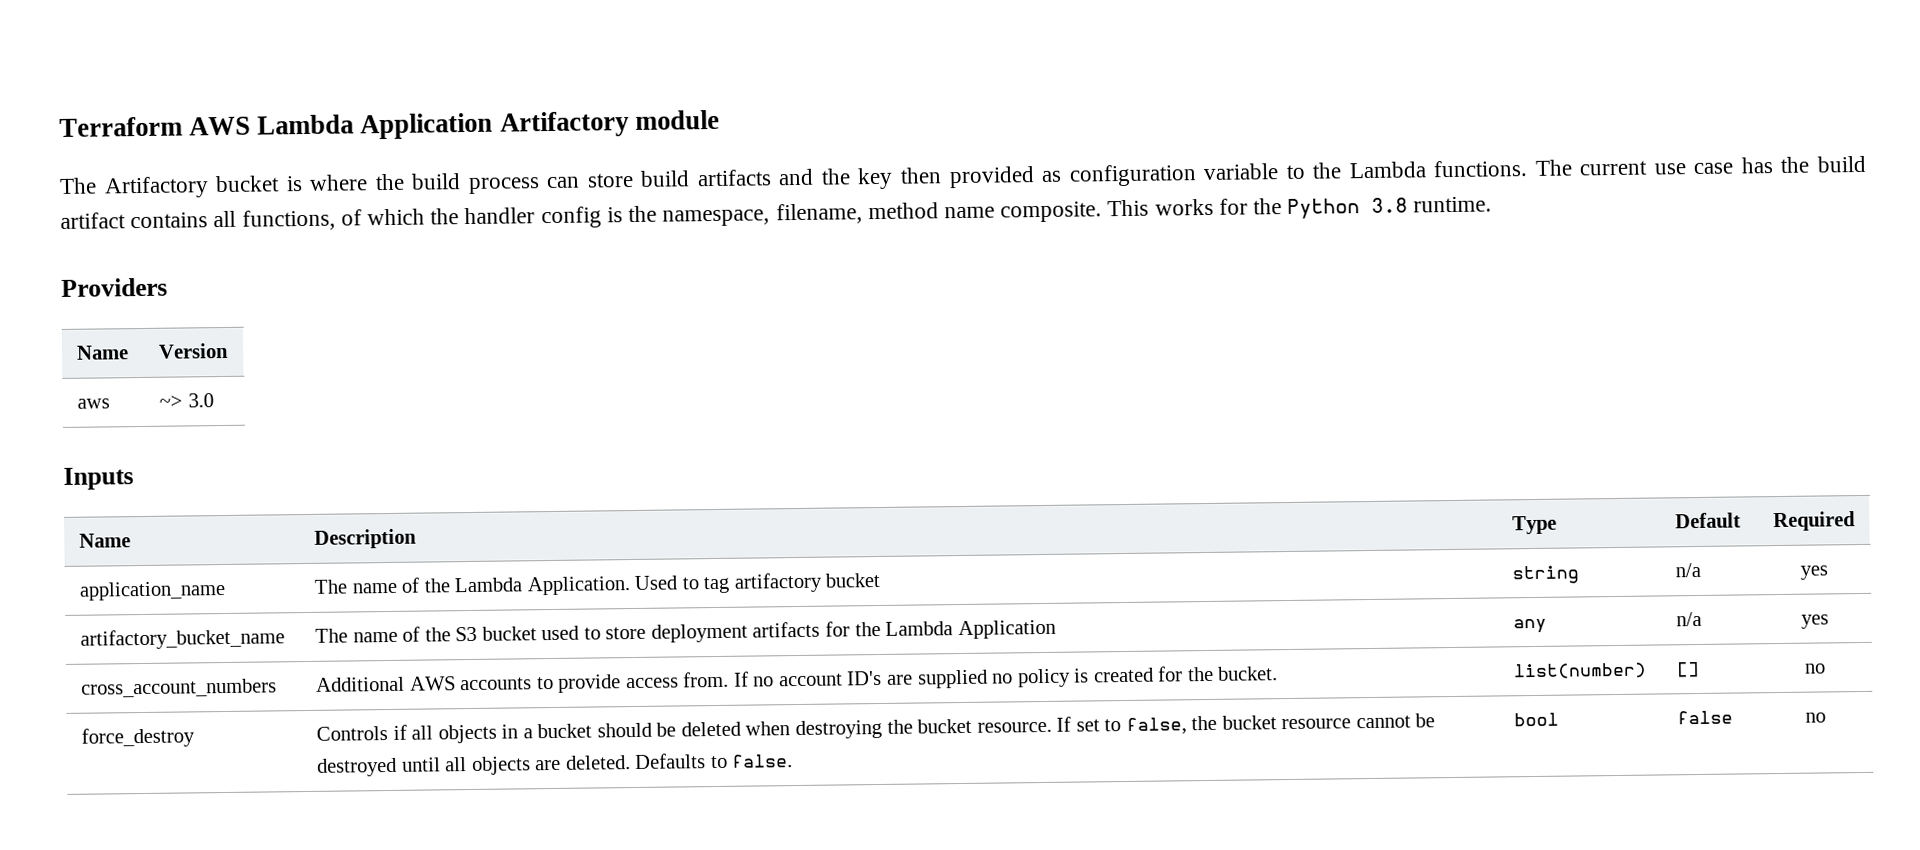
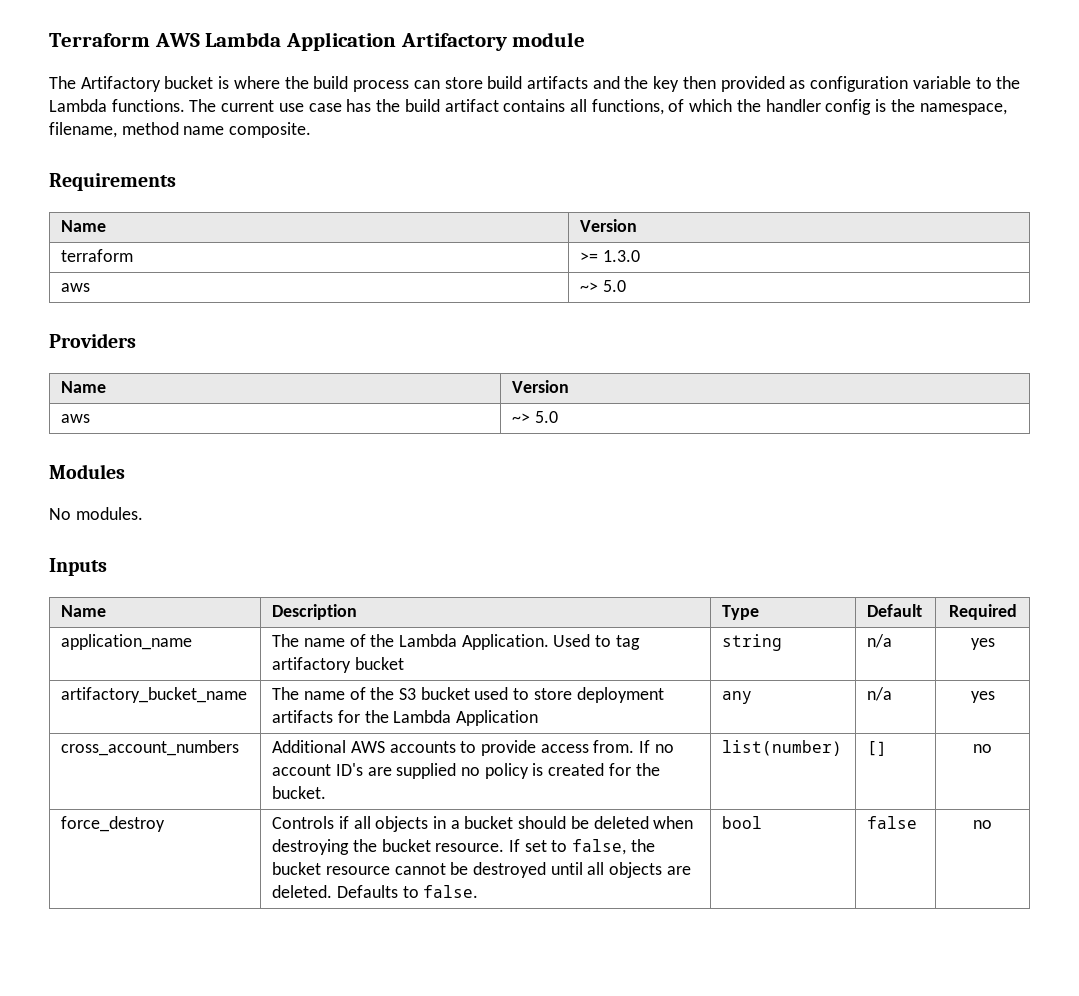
[1107,196,1493,219] This works for the Python 3.8 runtime. -> [49,173,176,191] [61,220,107,232] [580,219,638,232] [61,249,134,262] [580,250,640,262] [61,283,91,292] [580,280,626,292] // Requirements // Name | Version // terraform | >= 1.3.0 // aws | ~> 5.0
[187,393,214,408] 3.0 -> [534,411,558,423] [49,464,125,479] [49,507,143,520] 5.0 // Modules // No modules.

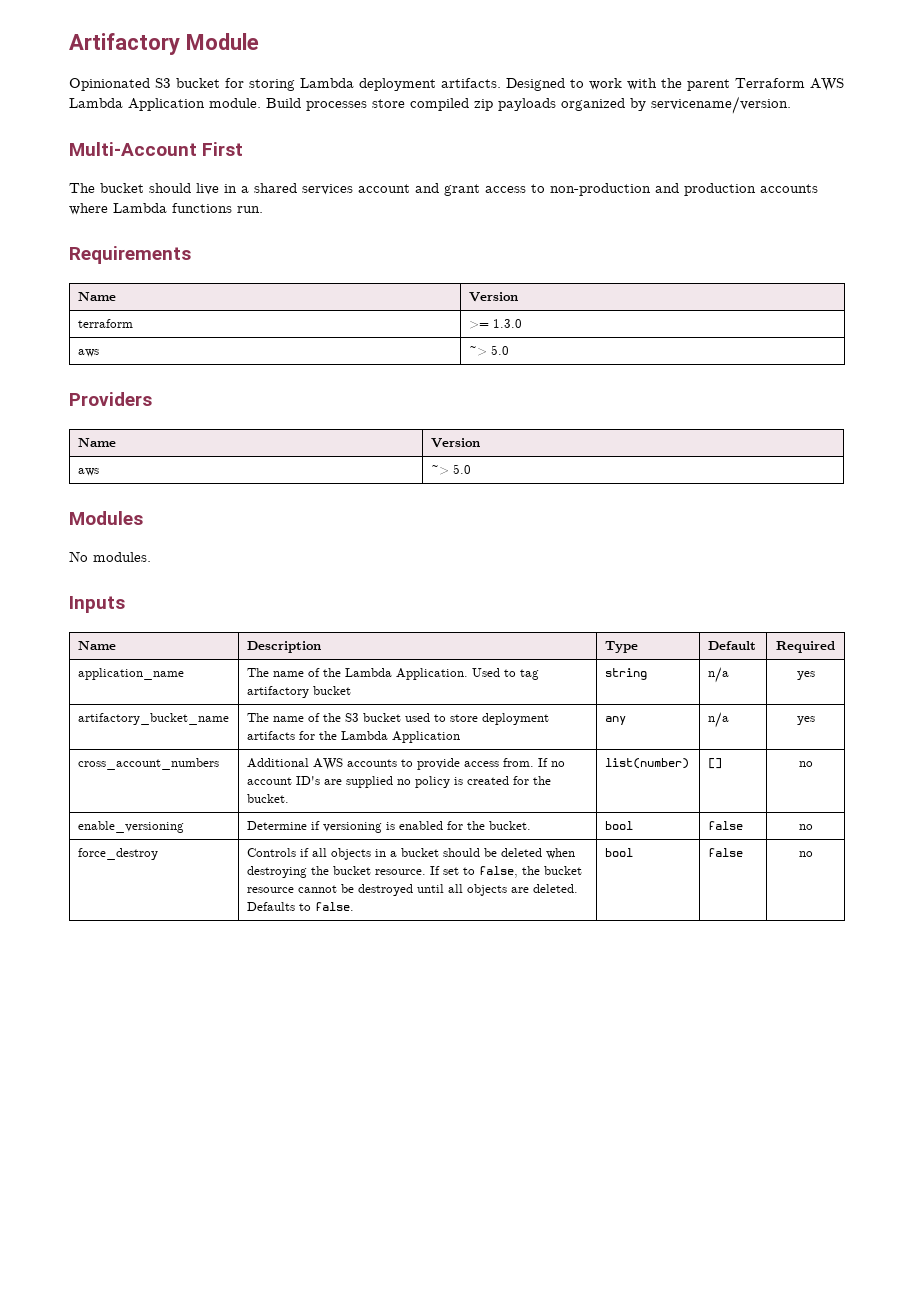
[49,32,586,51] [49,76,1021,92] [49,99,1007,115] [49,122,312,138] Terraform AWS Lambda Application Artifactory module // The Artifactory bucket is where the build process can store build artifacts and the key then provided as configuration variable to the Lambda functions. The current use case has the build artifact contains all functions, of which the handler config is the namespace, filename, method name composite. -> [69,33,259,55] [69,78,844,91] [69,96,791,114] [69,142,244,156] [69,183,818,196] [69,203,263,215] Artifactory Module // Opinionated S3 bucket for storing Lambda deployment artifacts. Designed to work with the parent Terraform AWS Lambda Application module. Build processes store compiled zip payloads organized by servicename/version. // Multi-Account First // The bucket should live in a shared services account and grant access to non-production and production accounts where Lambda functions run.
(992, 748) none -> [77,821,184,833] [246,821,531,833] [604,821,633,830] [707,821,743,830] [798,824,813,830] // enable_versioning | Determine if versioning is enabled for the bucket. | bool | false | no

